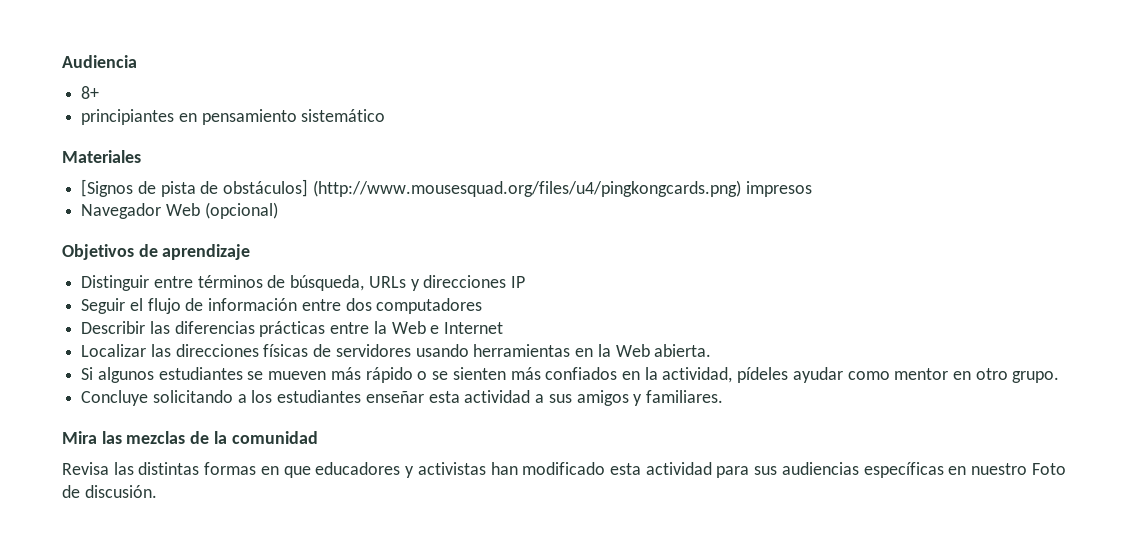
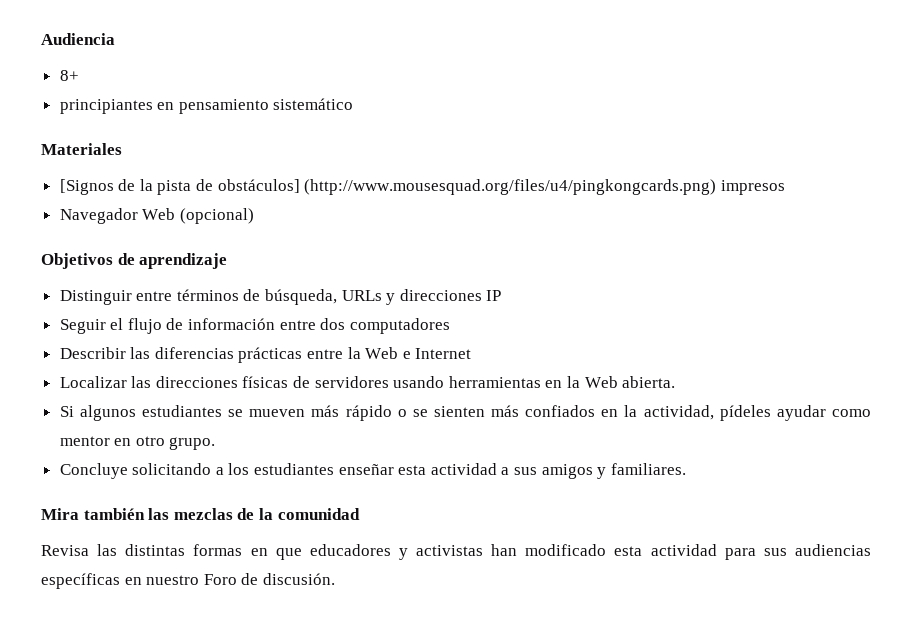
(156, 187) none -> [139,179,153,191] la
(97, 437) none -> [83,508,145,520] también
[1031,463,1066,475] Foto -> [203,574,237,585] Foro

